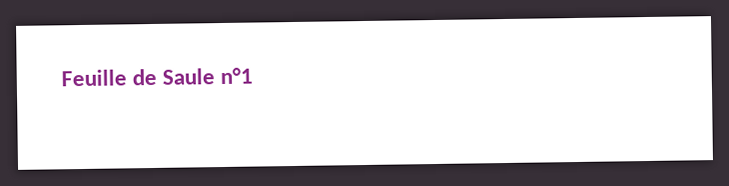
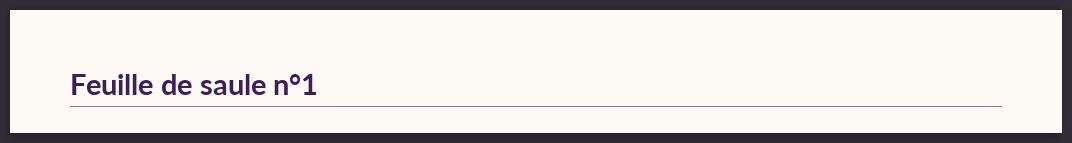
[162,68,216,85] Saule -> [199,74,266,95] saule

